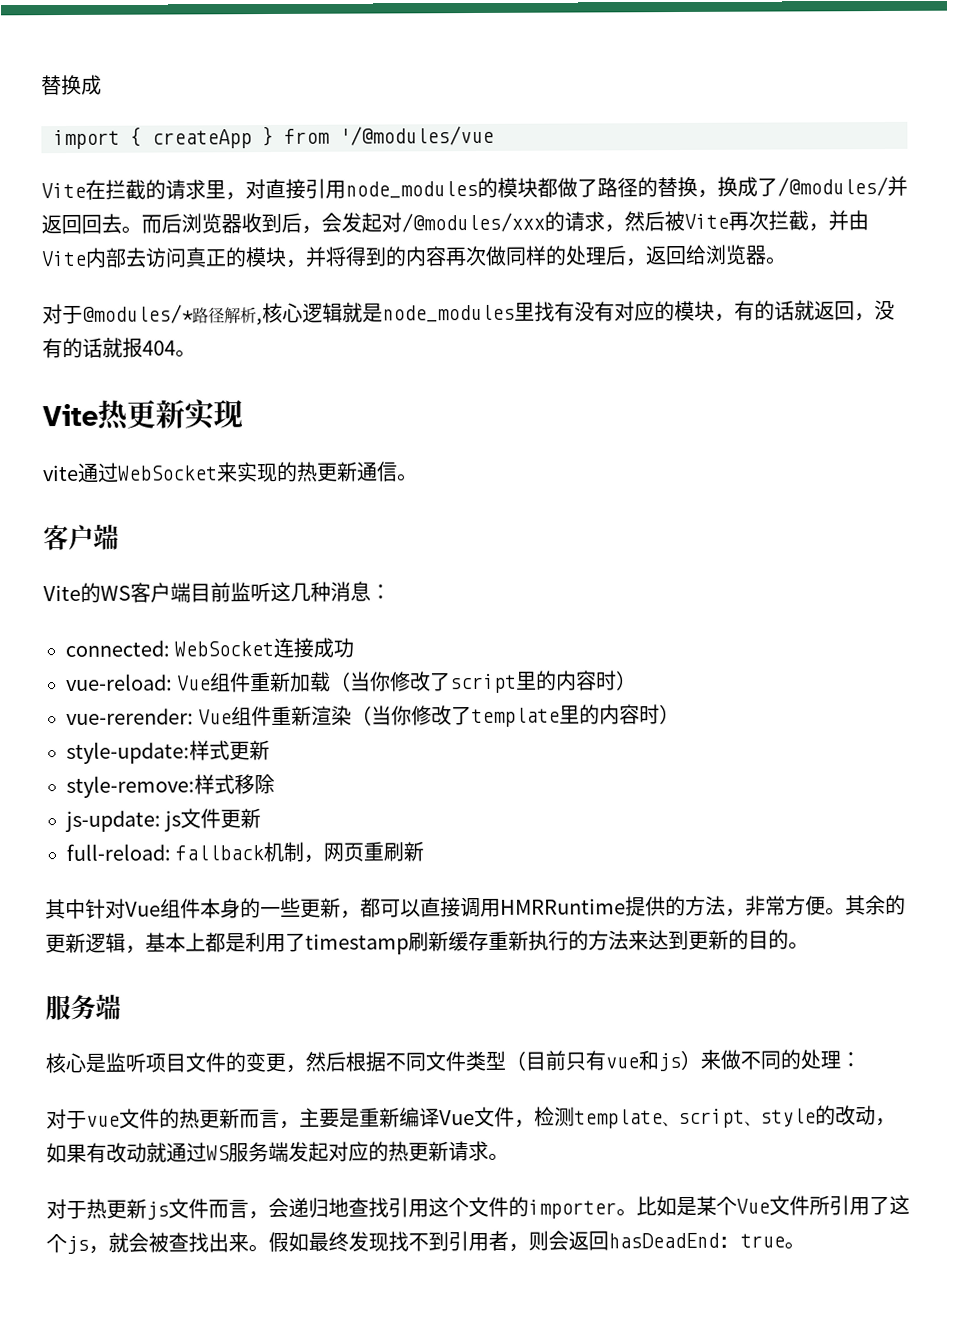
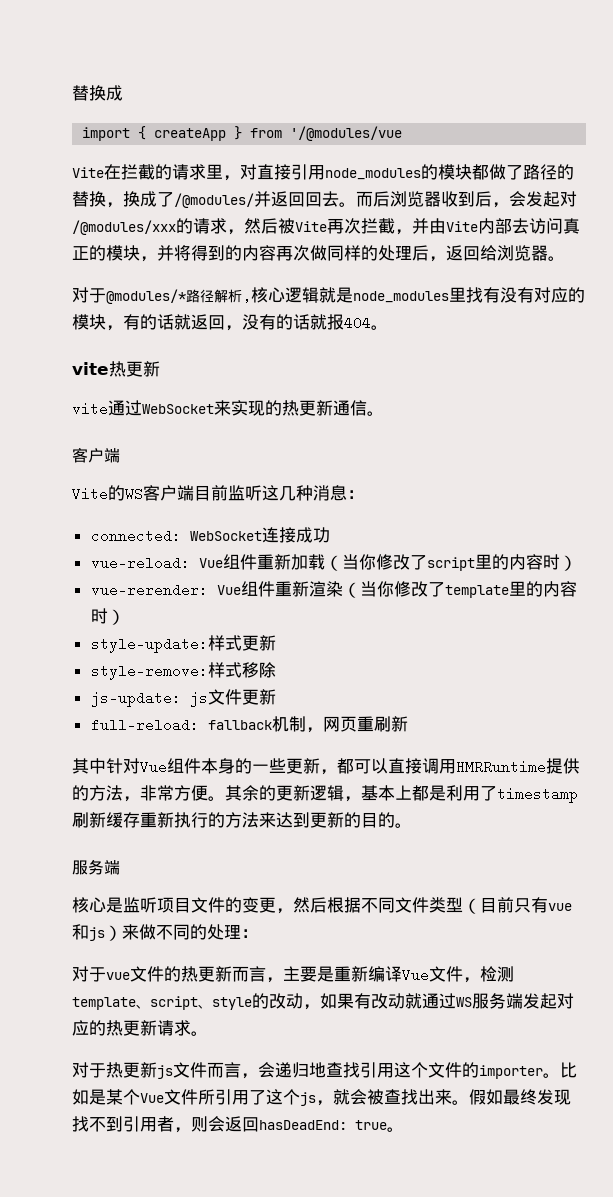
[42,399,243,431] Vite热更新实现 -> [72,361,160,377] vite热更新

